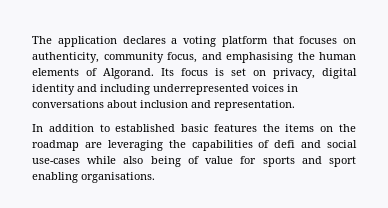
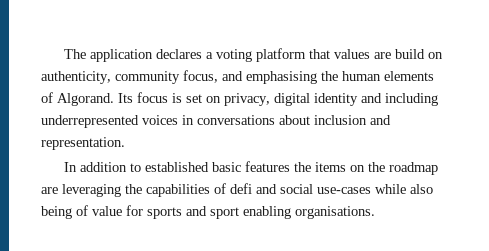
[299,36,338,44] focuses -> [333,49,425,59] values are build

